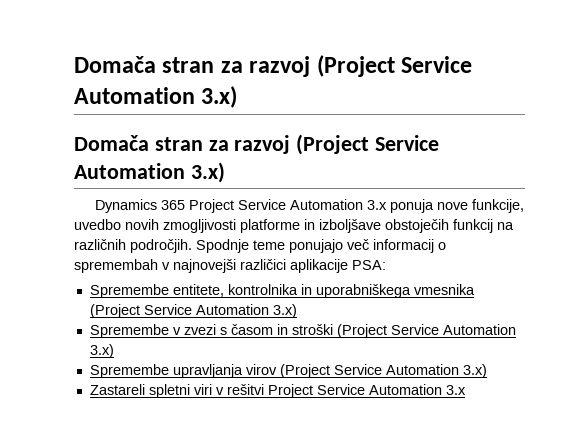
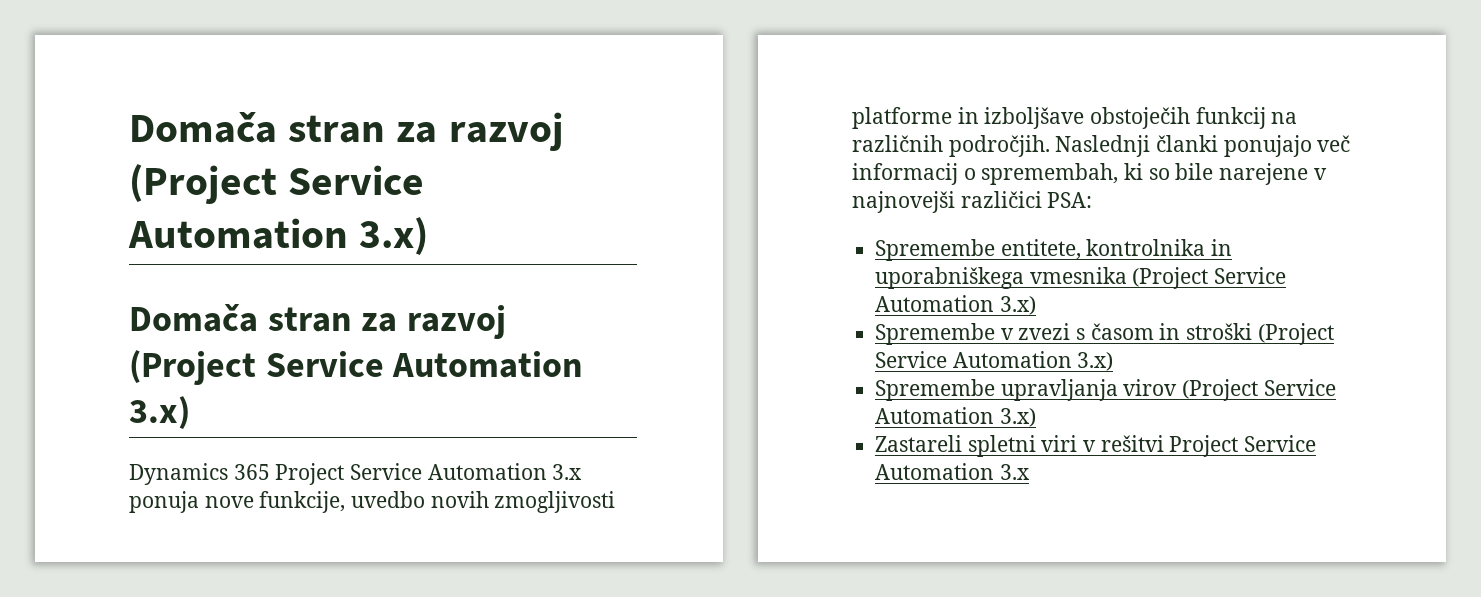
[196,239,285,253] Spodnje teme -> [1055,135,1219,157] Naslednji članki
[74,259,158,273] spremembah -> [981,163,1309,185] spremembah, ki so bile narejene
[290,259,348,273] aplikacije -> (1042, 199) none

